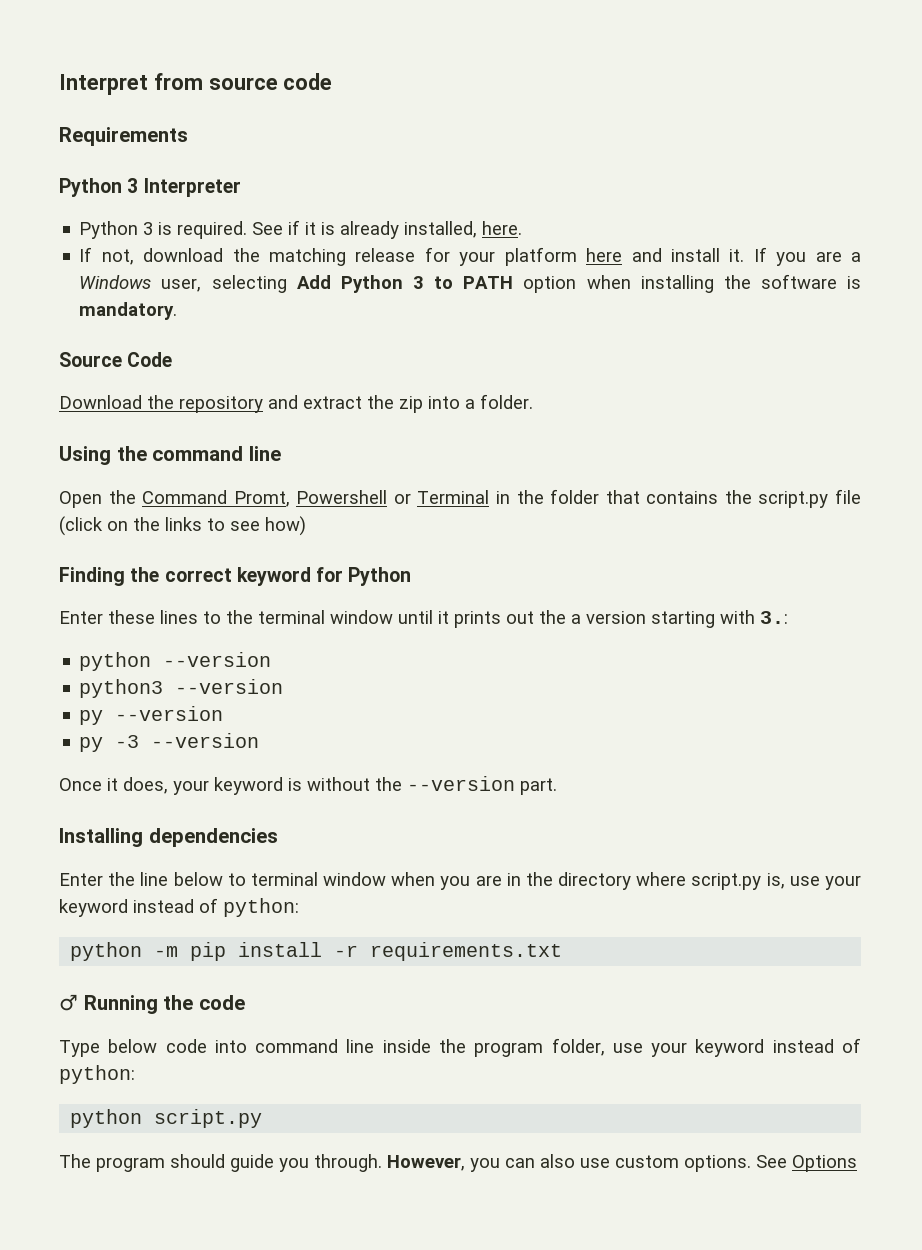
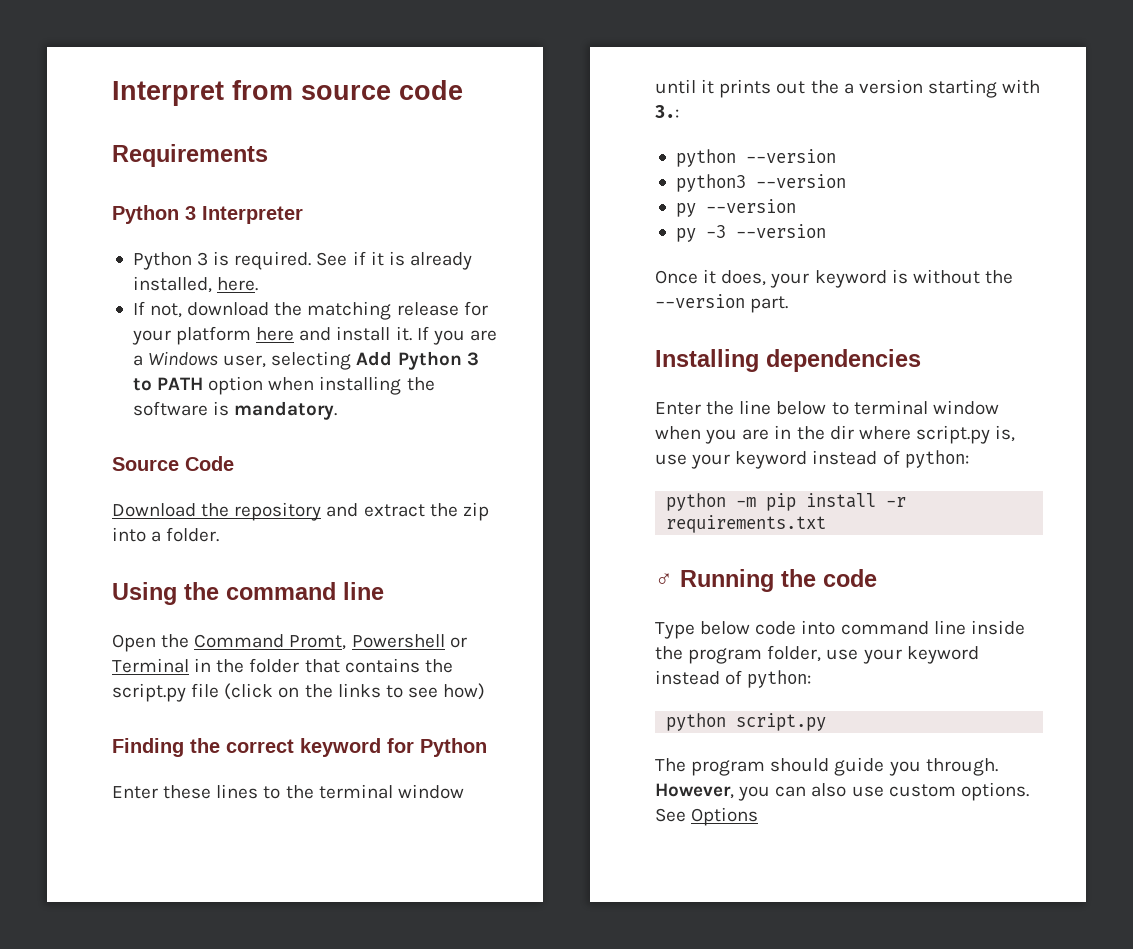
[558,872,632,890] directory -> [829,425,854,440] dir

